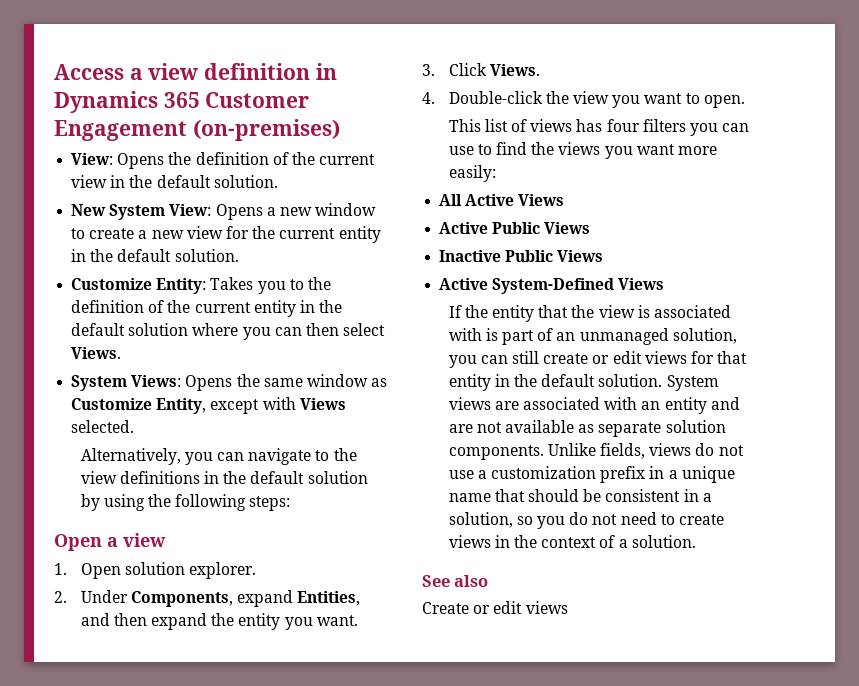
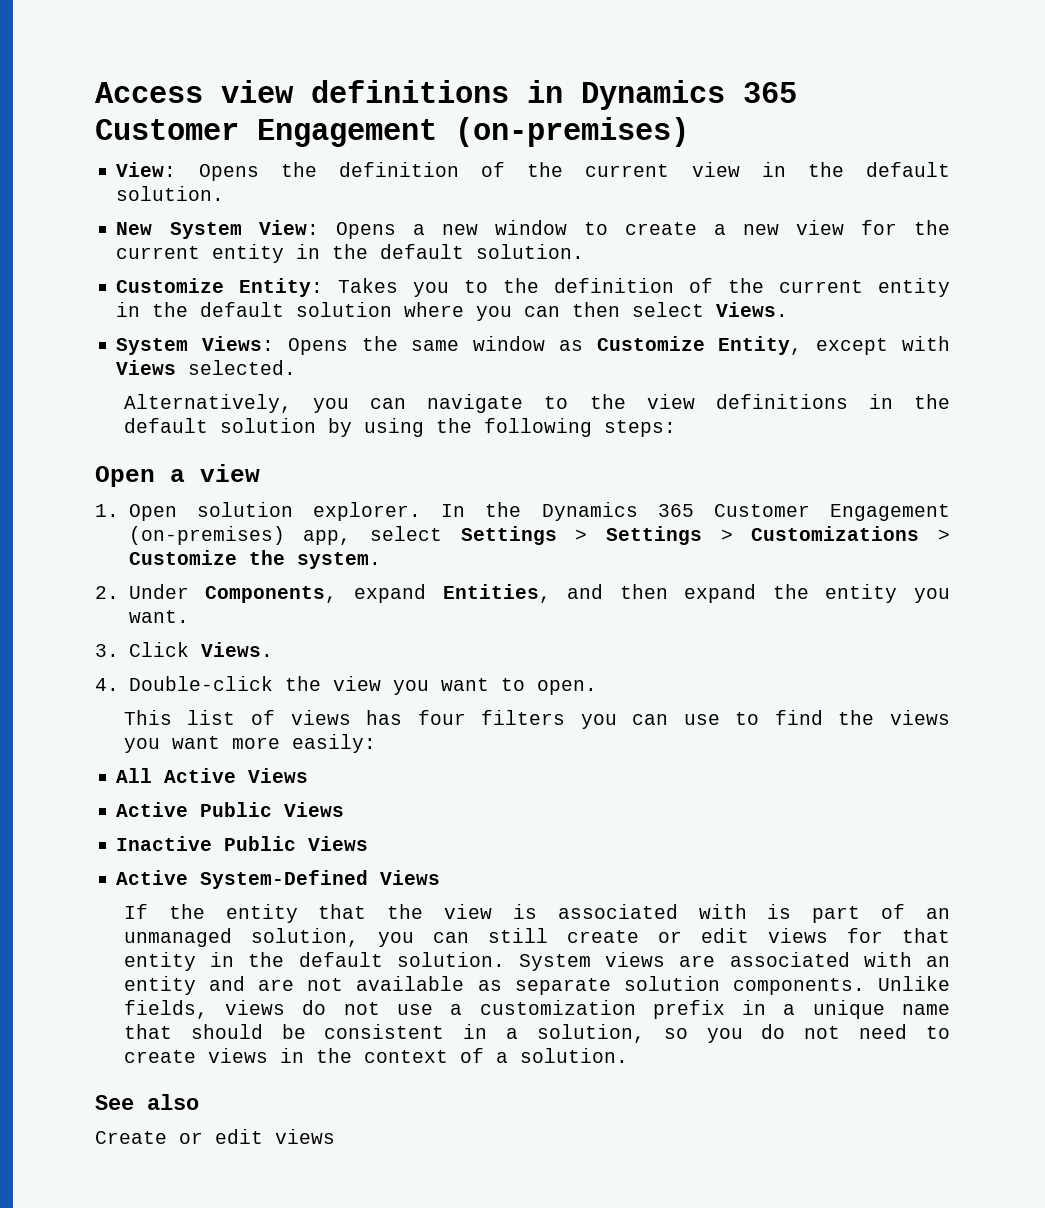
[129,63,311,80] a view definition -> [221,80,509,103] view definitions
(257, 570) none -> [441,502,950,521] [128,526,950,545] [128,550,381,569] In the Dynamics 365 Customer Engagement (on-premises) app, select Settings > Settings > Customizations > Customize the system.

